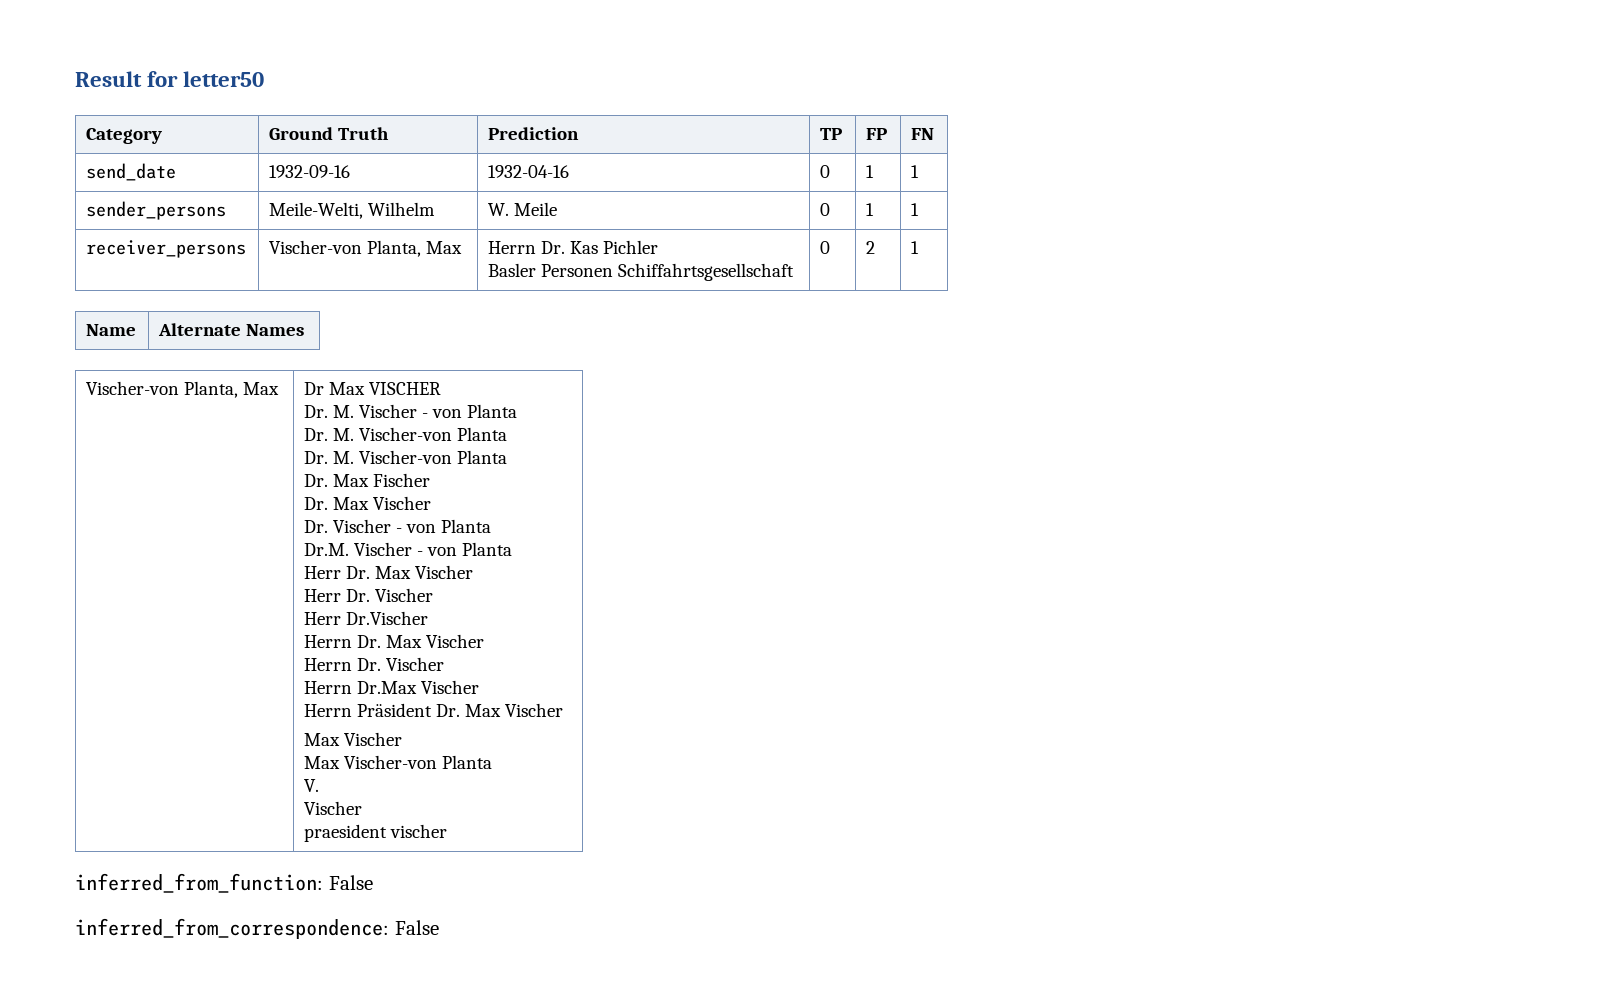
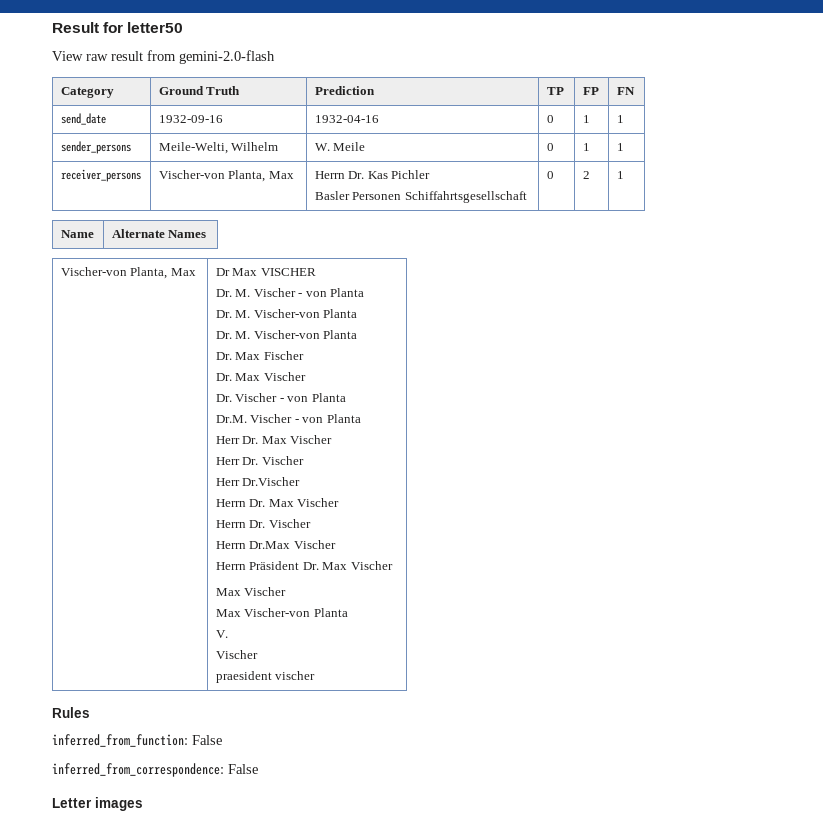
(265, 79) none -> [52,50,275,64] // View raw result from gemini-2.0-flash
(448, 831) none -> [52,707,90,718] // Rules
(439, 927) none -> [52,797,143,811] // Letter images

